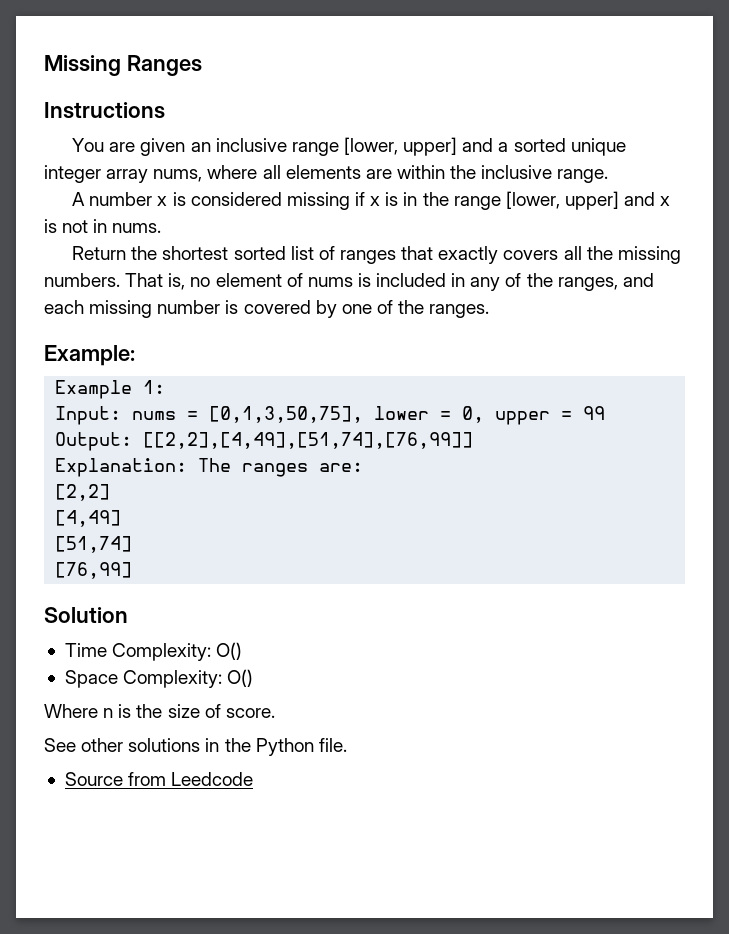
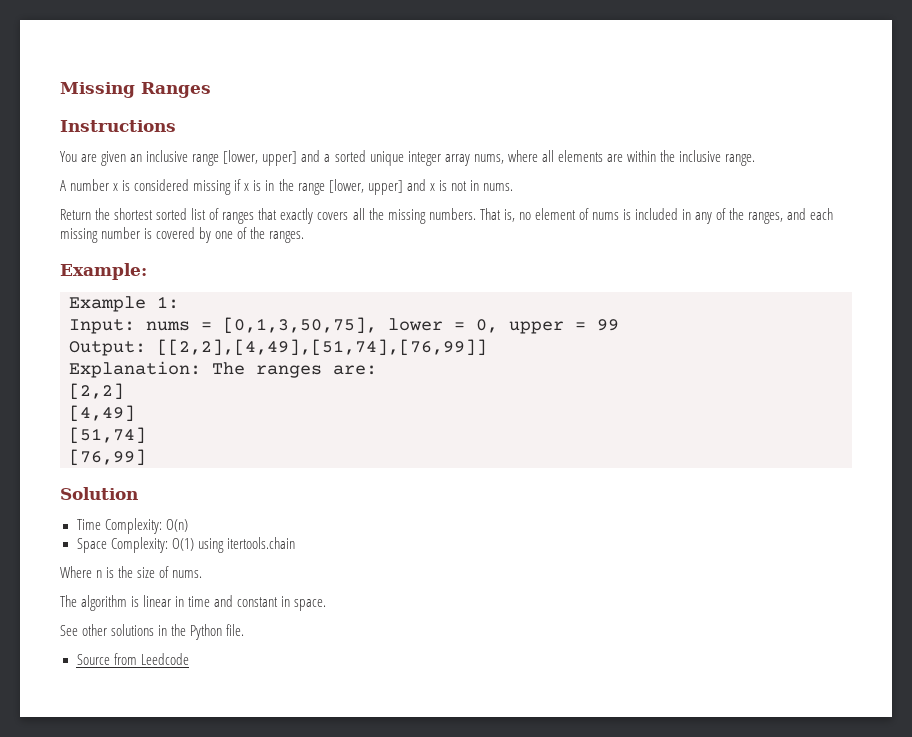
[216,642,243,660] O() -> [165,519,188,532] O(n)
[227,669,254,687] O() -> [171,537,295,553] O(1) using itertools.chain
[225,708,275,718] score. -> [172,570,203,578] [60,595,327,611] nums. // The algorithm is linear in time and constant in space.

